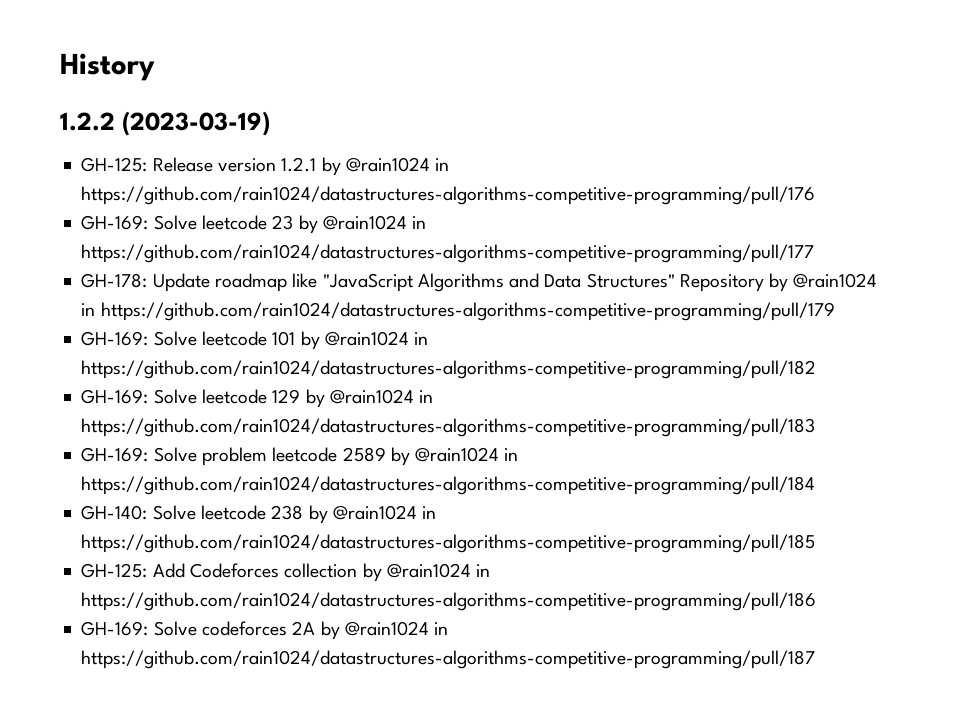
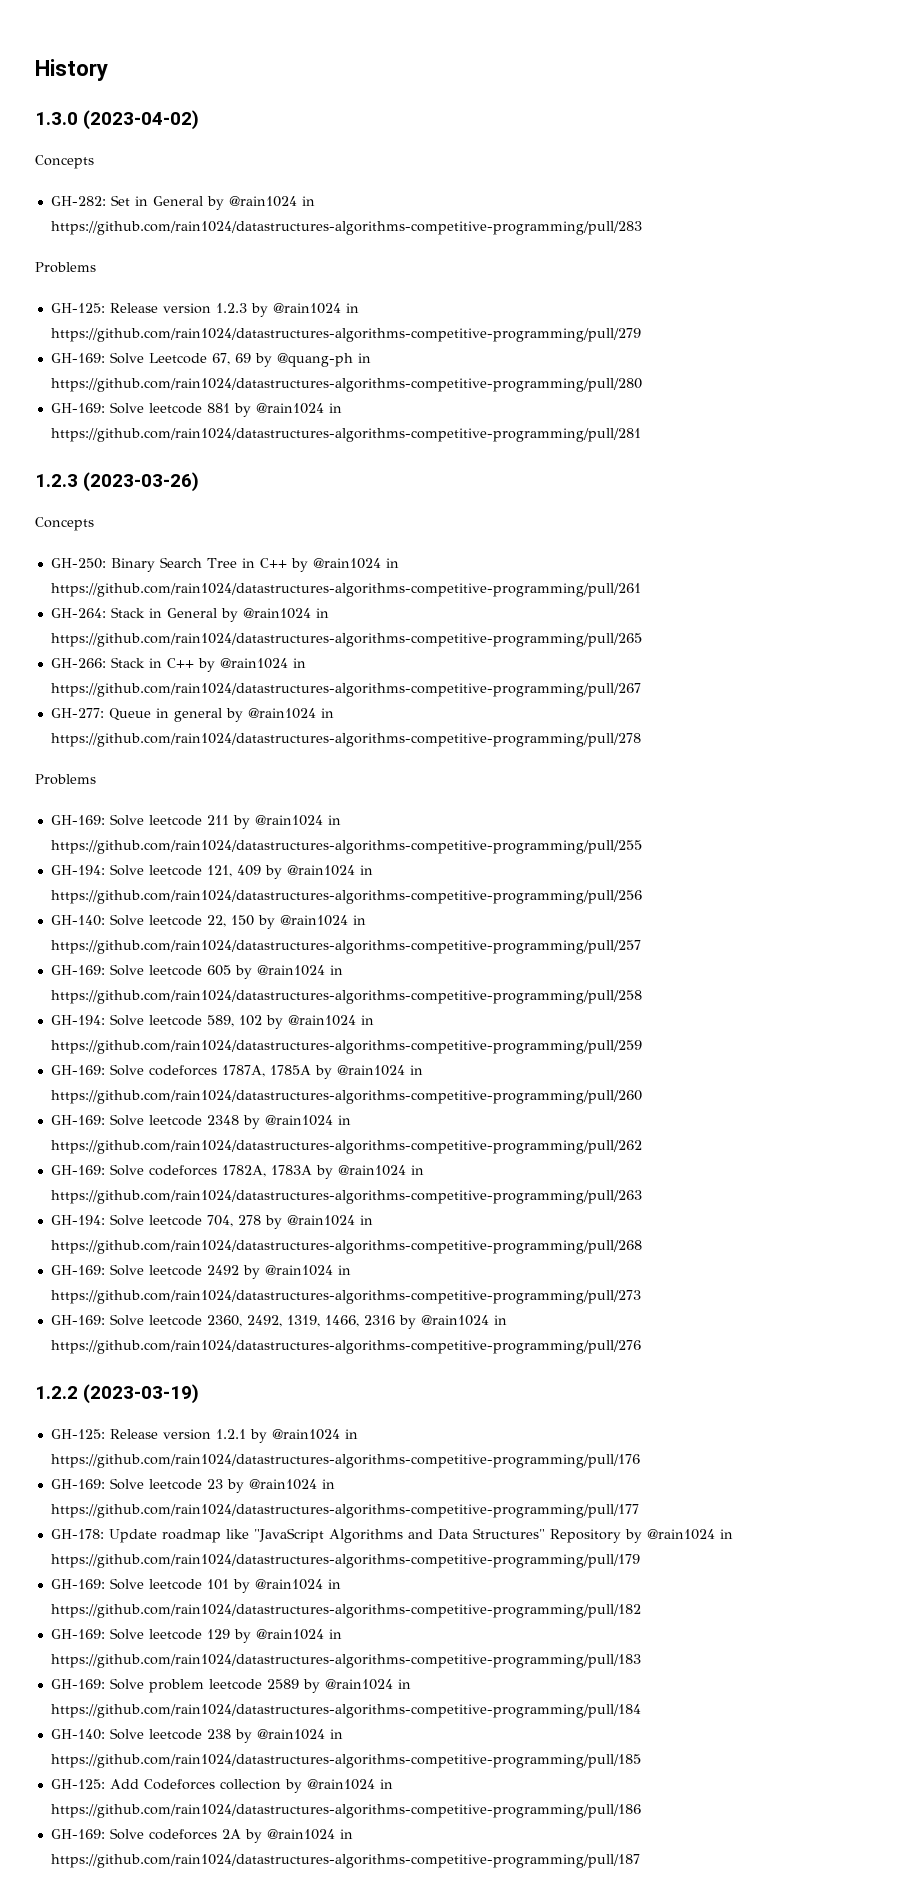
(155, 67) none -> [35,110,200,130] [35,155,94,169] [50,195,315,210] [50,221,642,235] [35,262,96,273] [50,303,359,317] [50,328,641,342] [50,352,371,367] [50,378,642,392] [50,402,342,417] [50,428,641,442] [35,472,200,492] [35,517,94,531] [50,557,399,572] [50,583,641,597] [50,607,329,622] [50,633,642,647] [50,657,306,672] [50,683,641,697] [50,708,334,722] [50,733,641,747] [35,774,96,785] [50,814,341,829] [50,840,642,854] [50,864,373,879] [50,890,642,904] [50,914,366,929] [50,940,641,954] [50,964,343,979] [50,990,642,1004] [50,1014,374,1029] [50,1040,642,1054] [50,1064,423,1079] [50,1090,642,1104] [50,1114,351,1129] [50,1140,642,1154] [50,1164,424,1179] [50,1190,642,1204] [50,1214,373,1229] [50,1240,642,1254] [50,1264,351,1279] [50,1290,641,1304] [50,1314,507,1329] [50,1340,641,1354] // 1.3.0 (2023-04-02) // Concepts // GH-282: Set in General by @rain1024 in https://github.com/rain1024/datastructures-algorithms-competitive-programming/pull/283 // Problems // GH-125: Release version 1.2.3 by @rain1024 in https://github.com/rain1024/datastructures-algorithms-competitive-programming/pull/279 // GH-169: Solve Leetcode 67, 69 by @quang-ph in https://github.com/rain1024/datastructures-algorithms-competitive-programming/pull/280 // GH-169: Solve leetcode 881 by @rain1024 in https://github.com/rain1024/datastructures-algorithms-competitive-programming/pull/281 // 1.2.3 (2023-03-26) // Concepts // GH-250: Binary Search Tree in C++ by @rain1024 in https://github.com/rain1024/datastructures-algorithms-competitive-programming/pull/261 // GH-264: Stack in General by @rain1024 in https://github.com/rain1024/datastructures-algorithms-competitive-programming/pull/265 // GH-266: Stack in C++ by @rain1024 in https://github.com/rain1024/datastructures-algorithms-competitive-programming/pull/267 // GH-277: Queue in general by @rain1024 in https://github.com/rain1024/datastructures-algorithms-competitive-programming/pull/278 // Problems // GH-169: Solve leetcode 211 by @rain1024 in https://github.com/rain1024/datastructures-algorithms-competitive-programming/pull/255 // GH-194: Solve leetcode 121, 409 by @rain1024 in https://github.com/rain1024/datastructures-algorithms-competitive-programming/pull/256 // GH-140: Solve leetcode 22, 150 by @rain1024 in https://github.com/rain1024/datastructures-algorithms-competitive-programming/pull/257 // GH-169: Solve leetcode 605 by @rain1024 in https://github.com/rain1024/datastructures-algorithms-competitive-programming/pull/258 // GH-194: Solve leetcode 589, 102 by @rain1024 in https://github.com/rain1024/datastructures-algorithms-competitive-programming/pull/259 // GH-169: Solve codeforces 1787A, 1785A by @rain1024 in https://github.com/rain1024/datastructures-algorithms-competitive-programming/pull/260 // GH-169: Solve leetcode 2348 by @rain1024 in https://github.com/rain1024/datastructures-algorithms-competitive-programming/pull/262 // GH-169: Solve codeforces 1782A, 1783A by @rain1024 in https://github.com/rain1024/datastructures-algorithms-competitive-programming/pull/263 // GH-194: Solve leetcode 704, 278 by @rain1024 in https://github.com/rain1024/datastructures-algorithms-competitive-programming/pull/268 // GH-169: Solve leetcode 2492 by @rain1024 in https://github.com/rain1024/datastructures-algorithms-competitive-programming/pull/273 // GH-169: Solve leetcode 2360, 2492, 1319, 1466, 2316 by @rain1024 in https://github.com/rain1024/datastructures-algorithms-competitive-programming/pull/276

